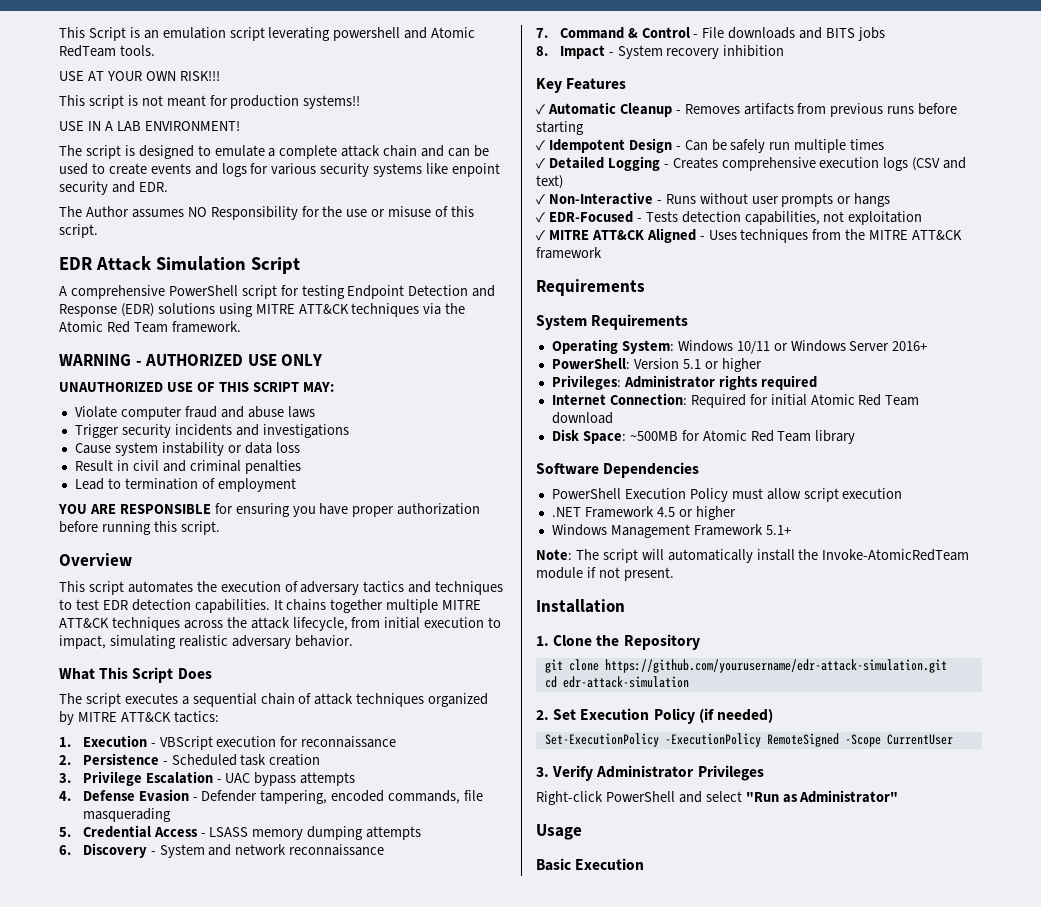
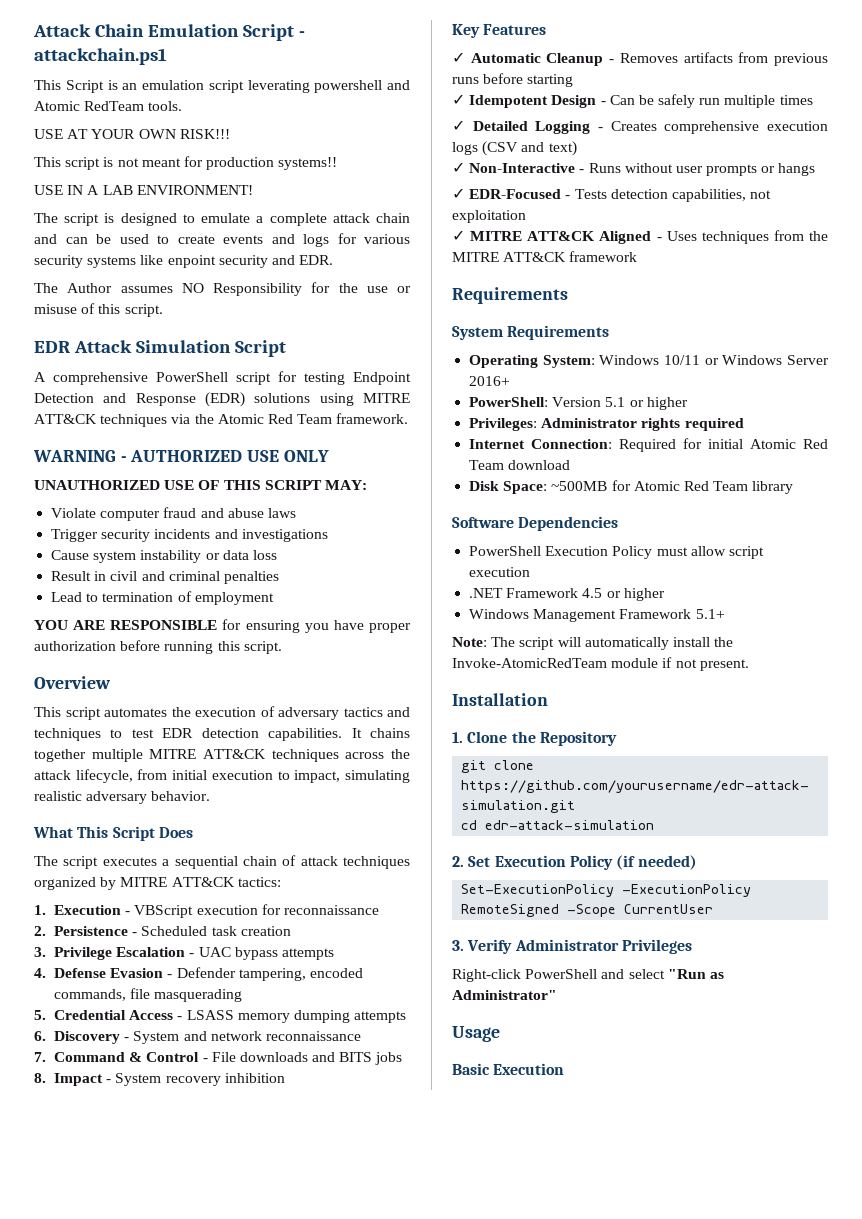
(59, 32) none -> [33,24,305,41] [34,48,167,65] Attack Chain Emulation Script - attackchain.ps1 //

